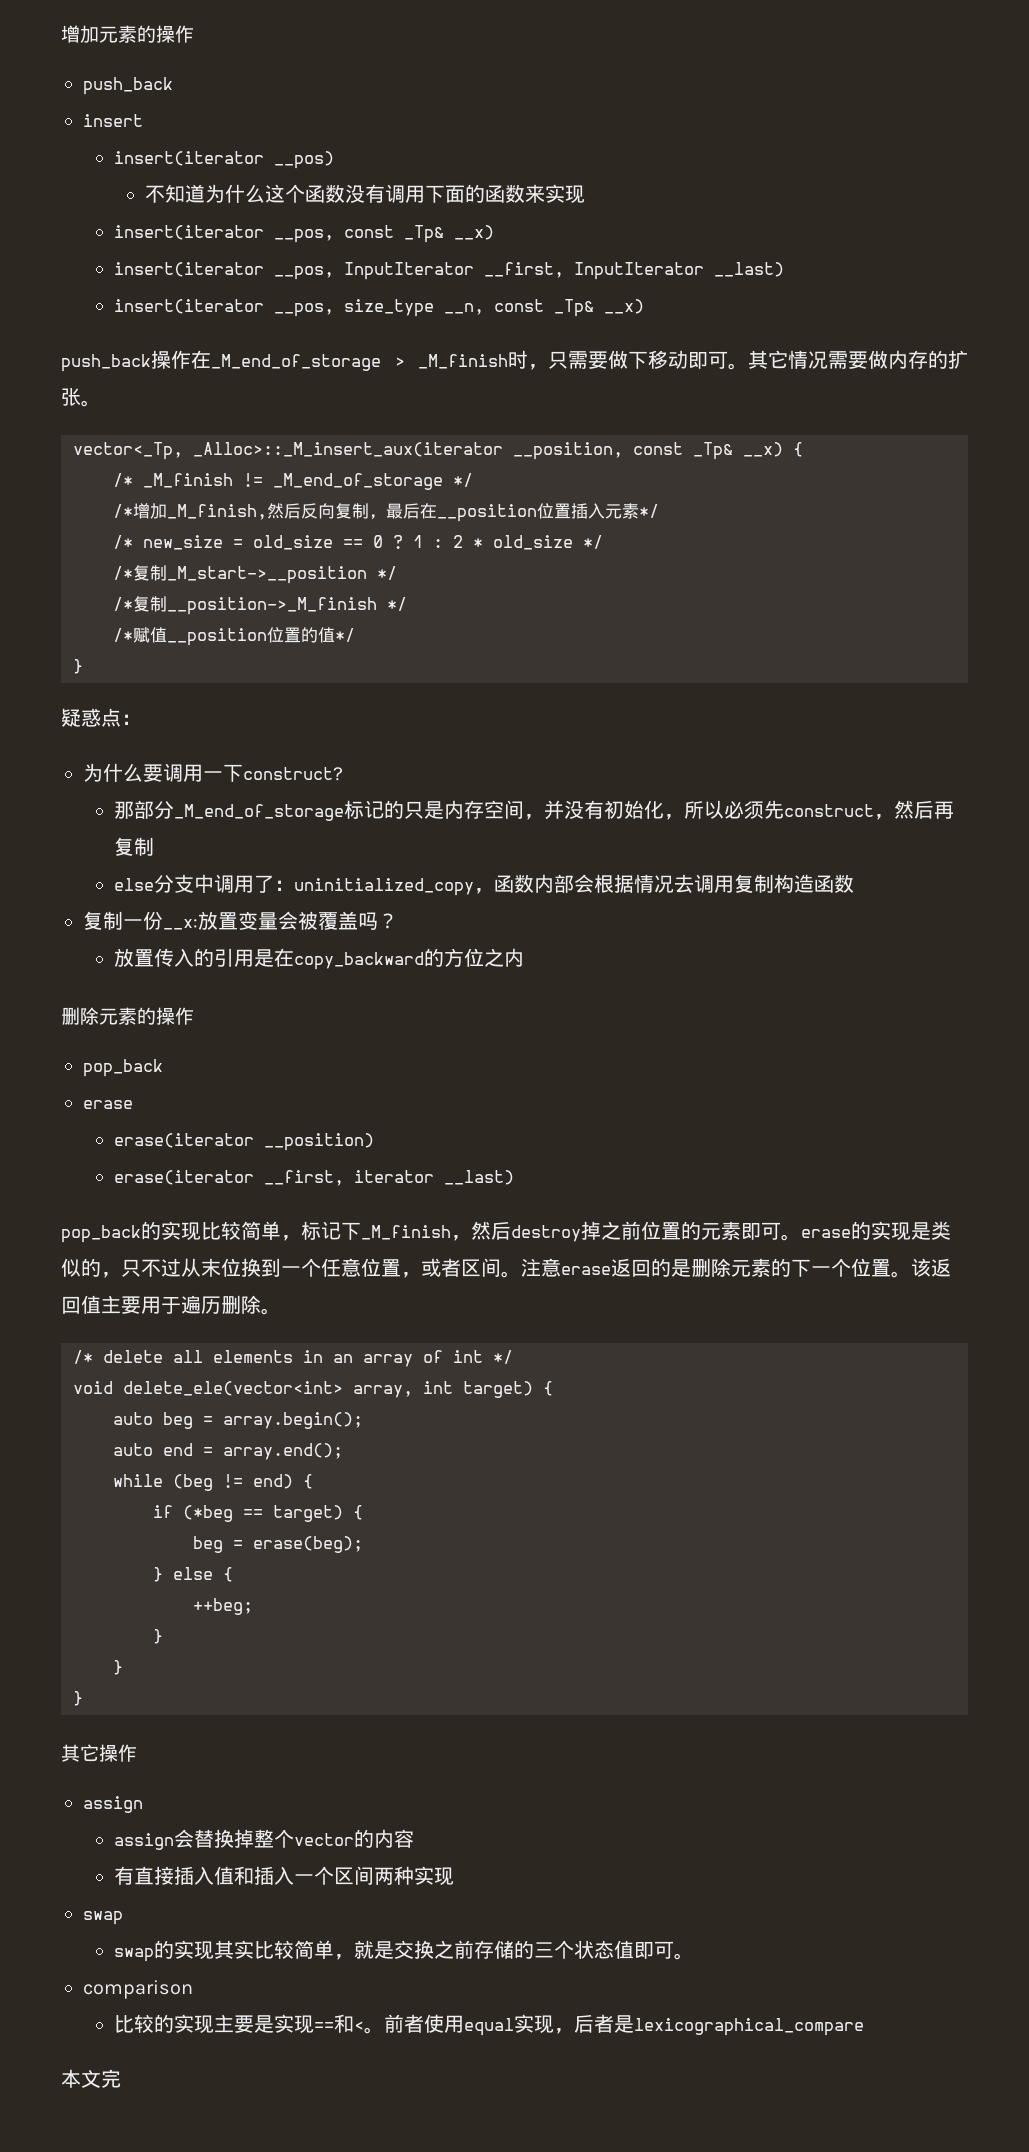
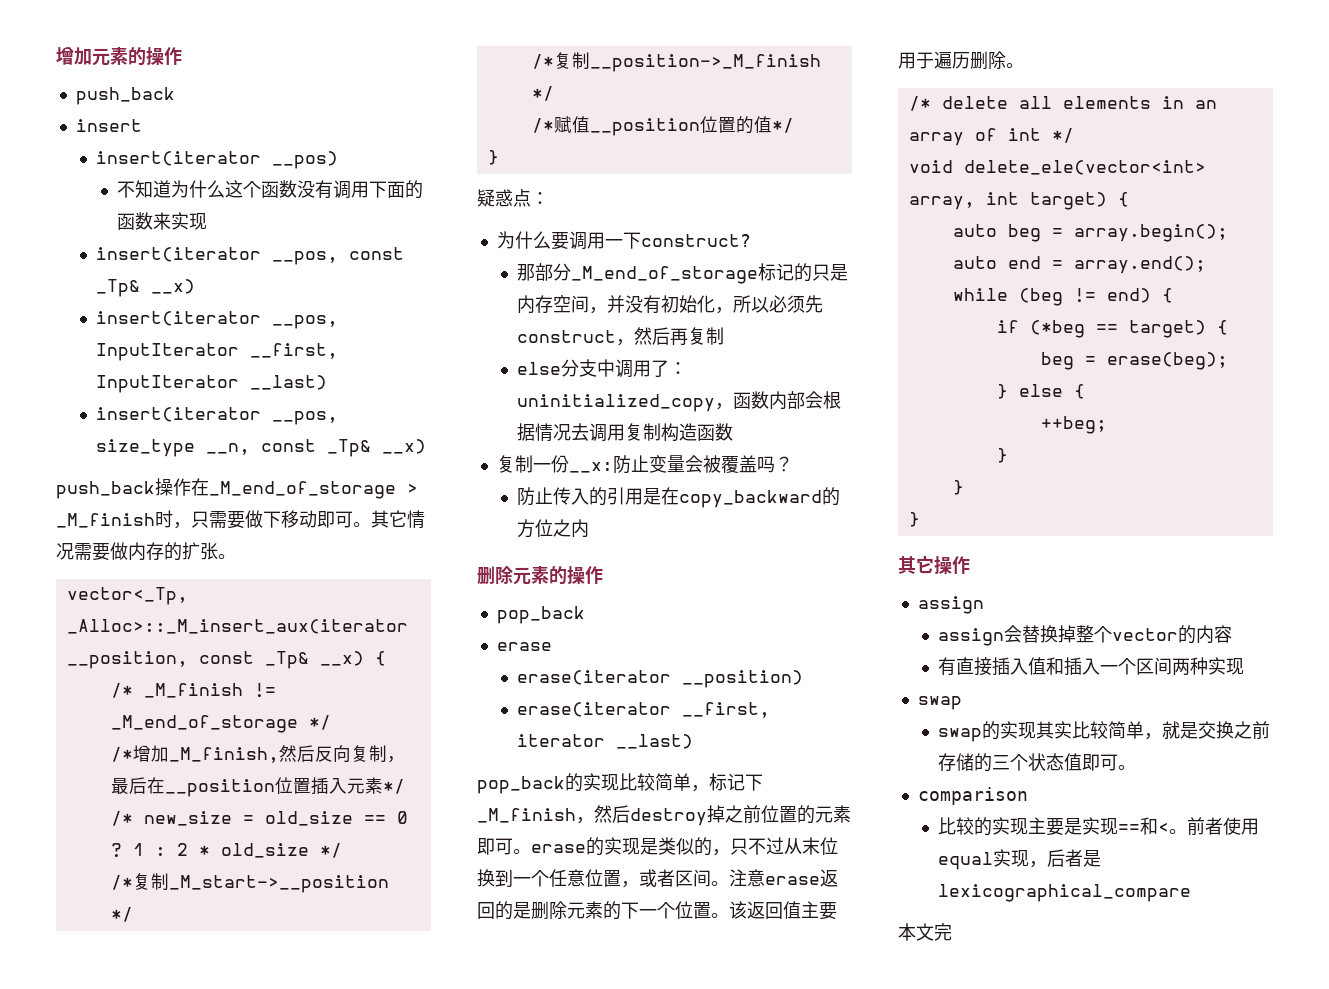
[198,911,238,930] 放置 -> [612,455,649,474] 防止
[114,948,155,967] 放置 -> [517,487,554,506] 防止

